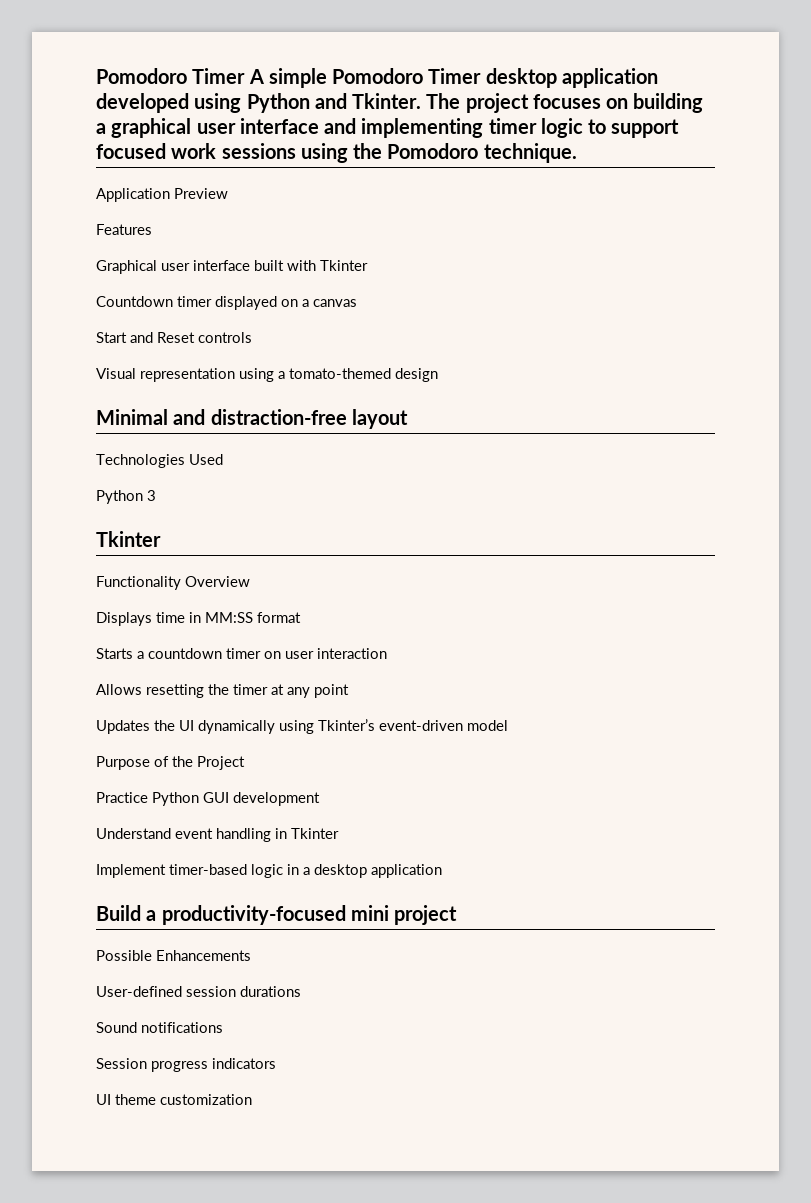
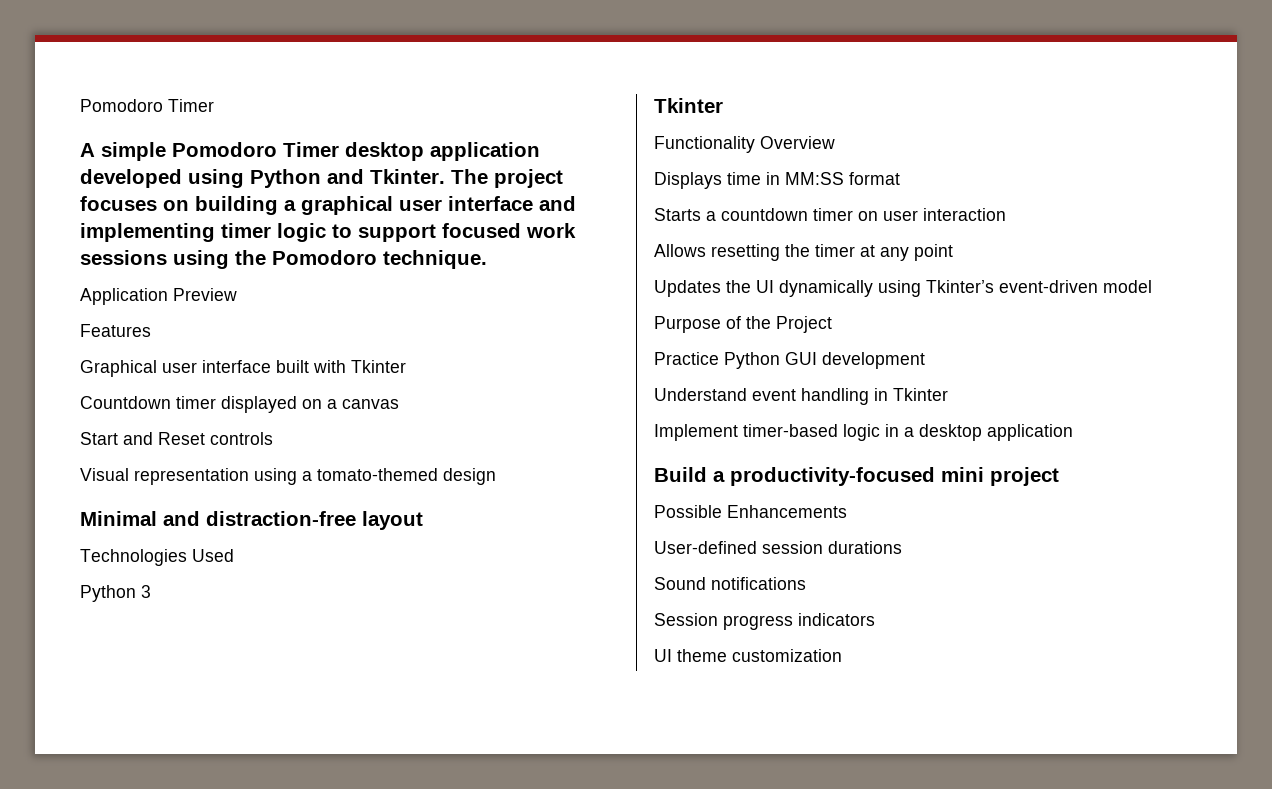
[96,68,246,84] Pomodoro Timer -> [80,99,214,112] Pomodoro Timer //

